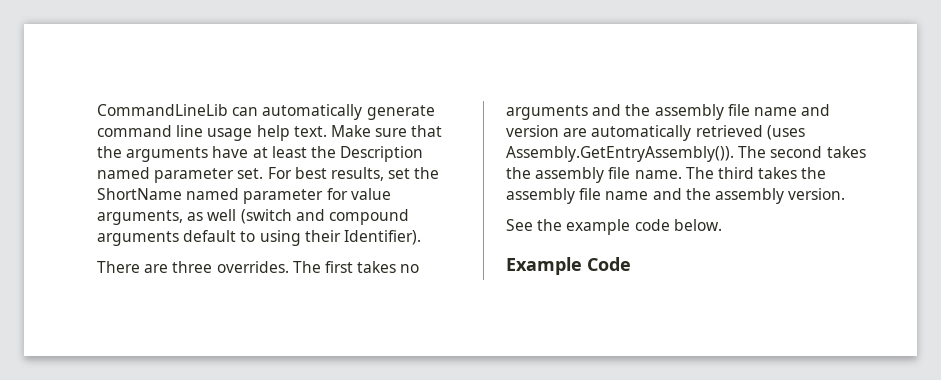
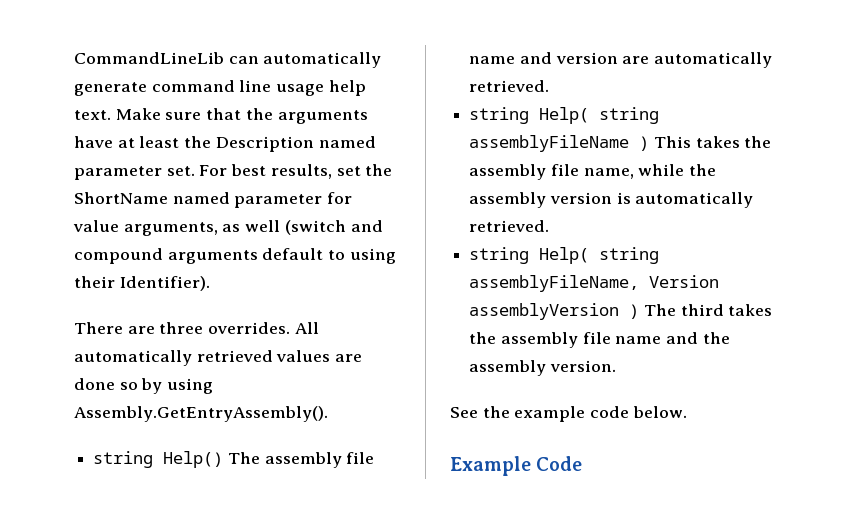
[292,261,420,273] [506,104,651,120] The first takes no arguments and the -> [294,322,319,334] [74,350,363,366] [74,378,214,394] [74,406,328,422] [93,451,260,468] All automatically retrieved values are done so by using Assembly.GetEntryAssembly(). // string Help() The
[695,125,805,140] [506,146,866,162] [506,167,682,183] retrieved (uses Assembly.GetEntryAssembly()). The second takes the assembly file name. -> [469,80,550,92] [469,107,660,124] [469,135,772,152] [469,164,717,180] [469,192,754,208] [469,220,550,232] [469,247,660,264] [469,275,720,292] [469,303,640,320] retrieved. // string Help( string assemblyFileName ) This takes the assembly file name, while the assembly version is automatically retrieved. // string Help( string assemblyFileName, Version assemblyVersion )

